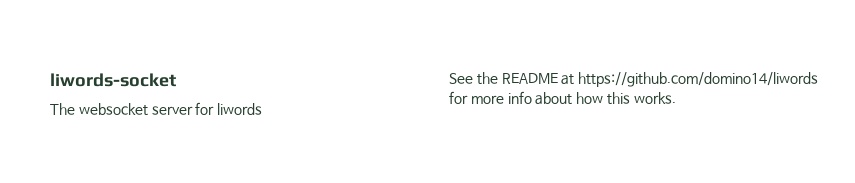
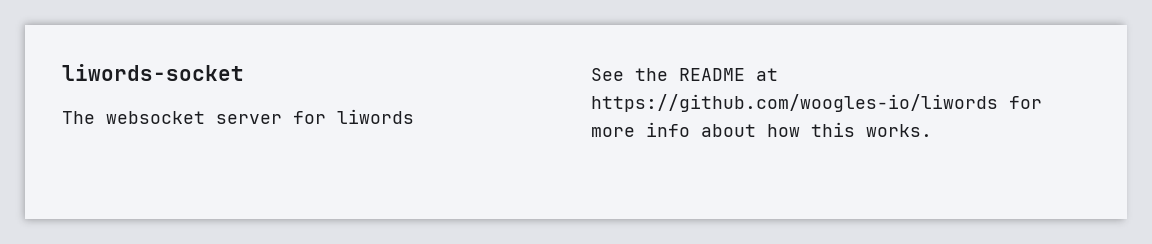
[578,72,819,87] https://github.com/domino14/liwords -> [591,94,998,112] https://github.com/woogles-io/liwords

